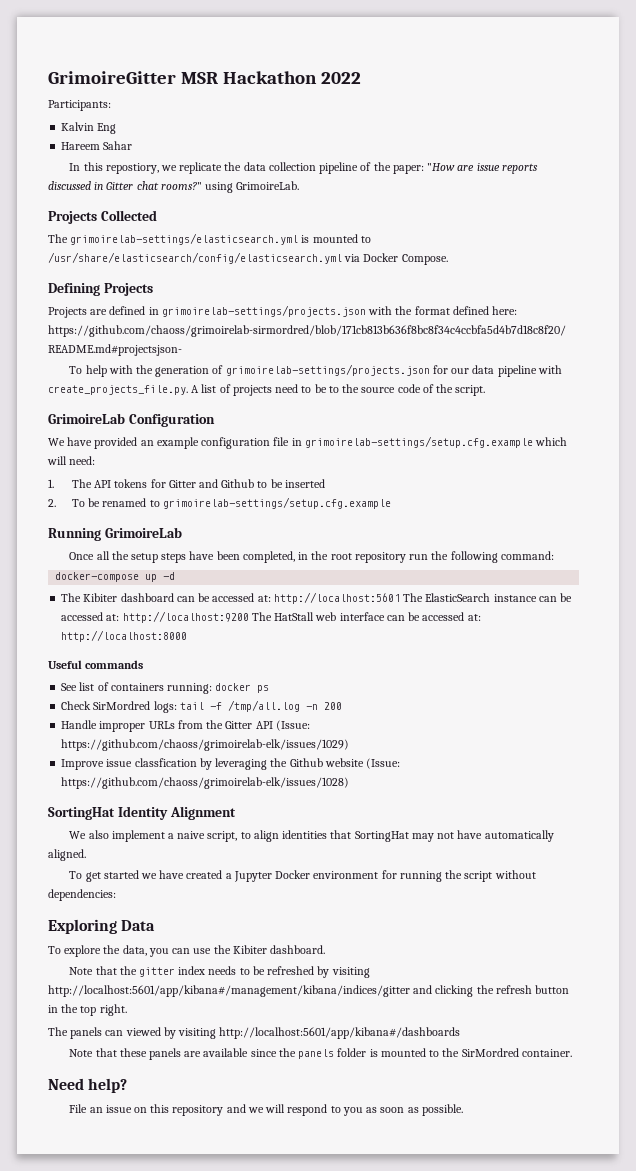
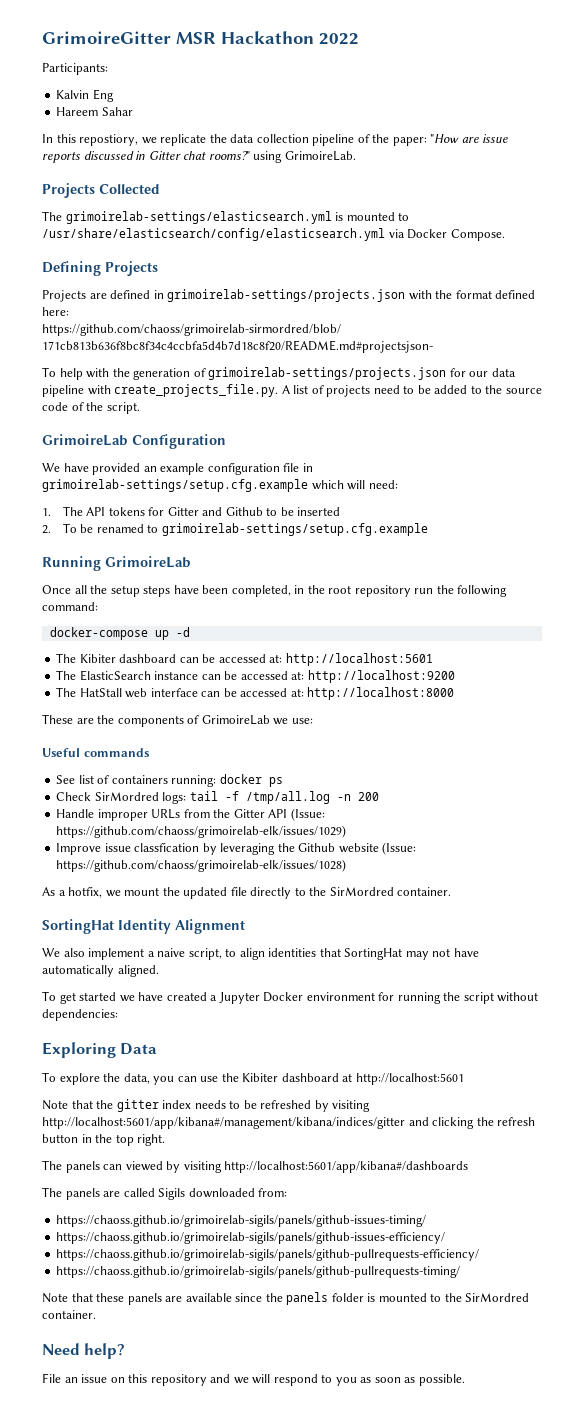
(327, 388) none -> [434,385,468,394] added
(400, 598) none -> (433, 659) //
(249, 617) none -> (455, 676) //
(188, 636) none -> [42,714,313,727] // These are the components of GrimoireLab we use:
(350, 783) none -> [42,887,452,899] // As a hotfix, we mount the updated file directly to the SirMordred container.
[270,945,326,954] dashboard. -> [281,1073,464,1085] dashboard at http://localhost:5601
(461, 1033) none -> [42,1187,288,1200] [56,1215,427,1227] [56,1232,446,1244] [56,1249,480,1261] [56,1266,461,1278] // The panels are called Sigils downloaded from: // https://chaoss.github.io/grimoirelab-sigils/panels/github-issues-timing/ // https://chaoss.github.io/grimoirelab-sigils/panels/github-issues-efficiency/ // https://chaoss.github.io/grimoirelab-sigils/panels/github-pullrequests-efficiency/ // https://chaoss.github.io/grimoirelab-sigils/panels/github-pullrequests-timing/

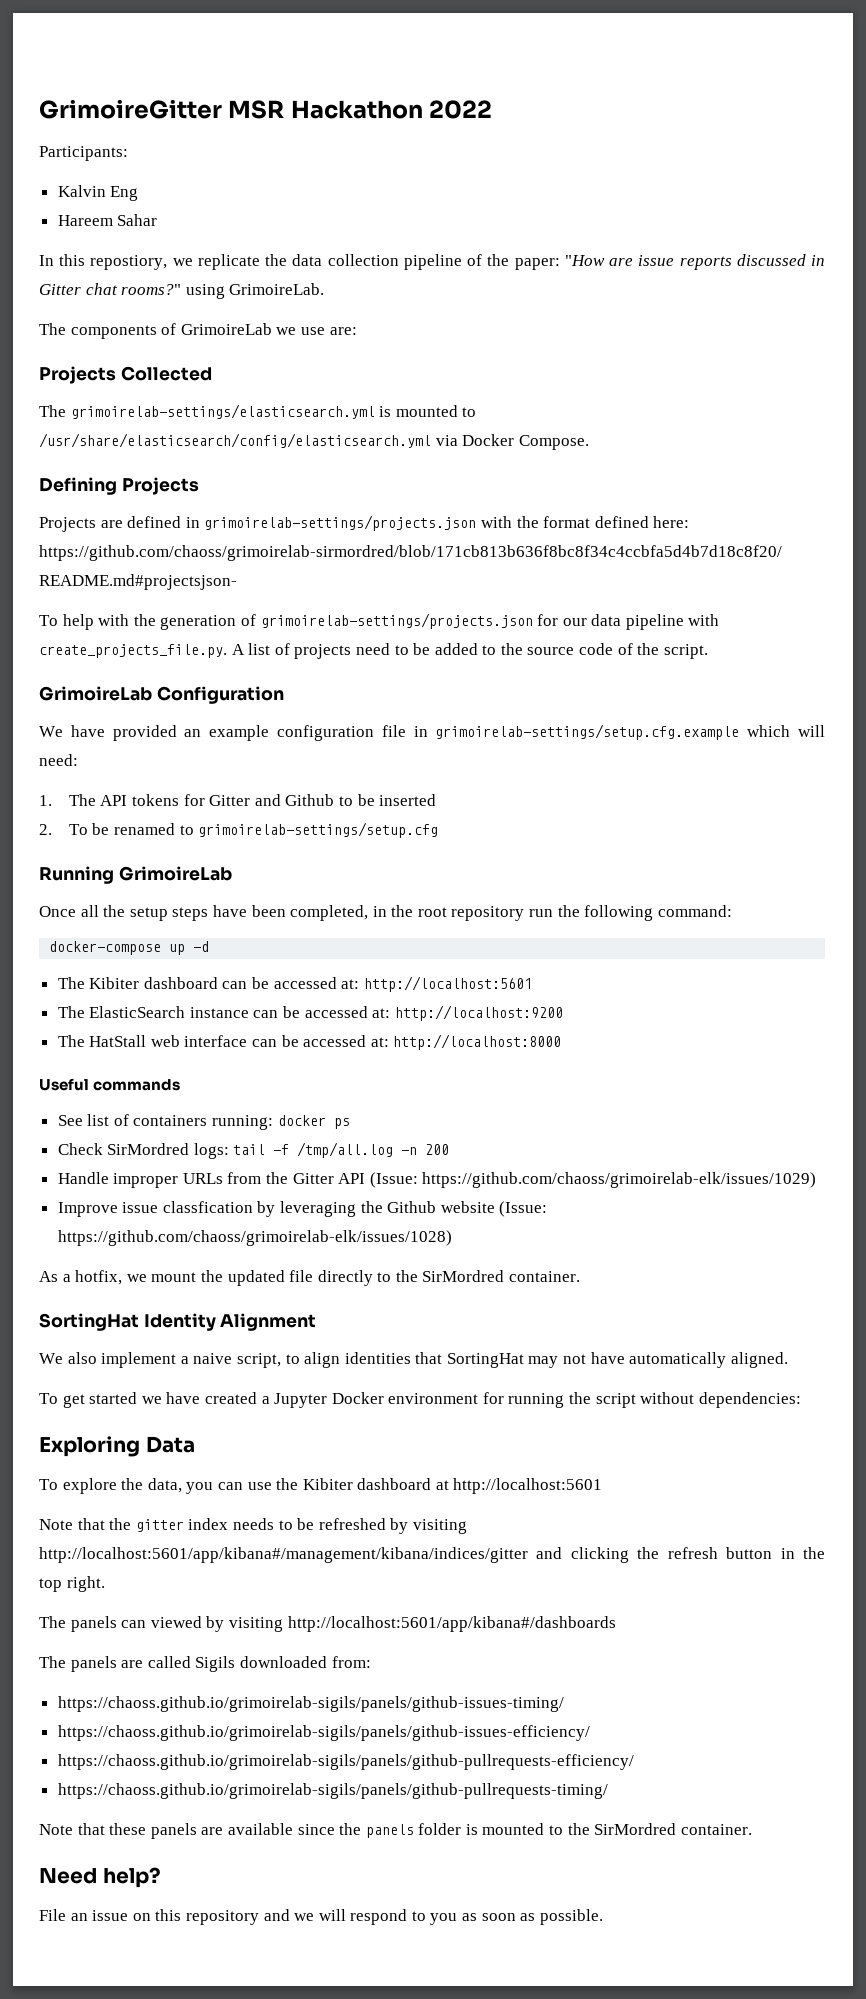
(356, 156) none -> [39,323,357,339] // The components of GrimoireLab we use are:
[161,523,428,536] grimoirelab-settings/setup.cfg.example -> [198,822,439,838] grimoirelab-settings/setup.cfg
[42,714,313,727] // These are the components of GrimoireLab we use: -> (562, 1042) none

